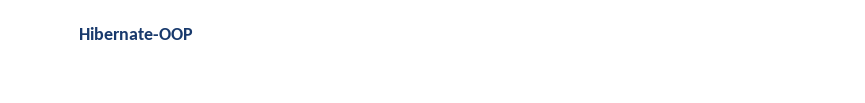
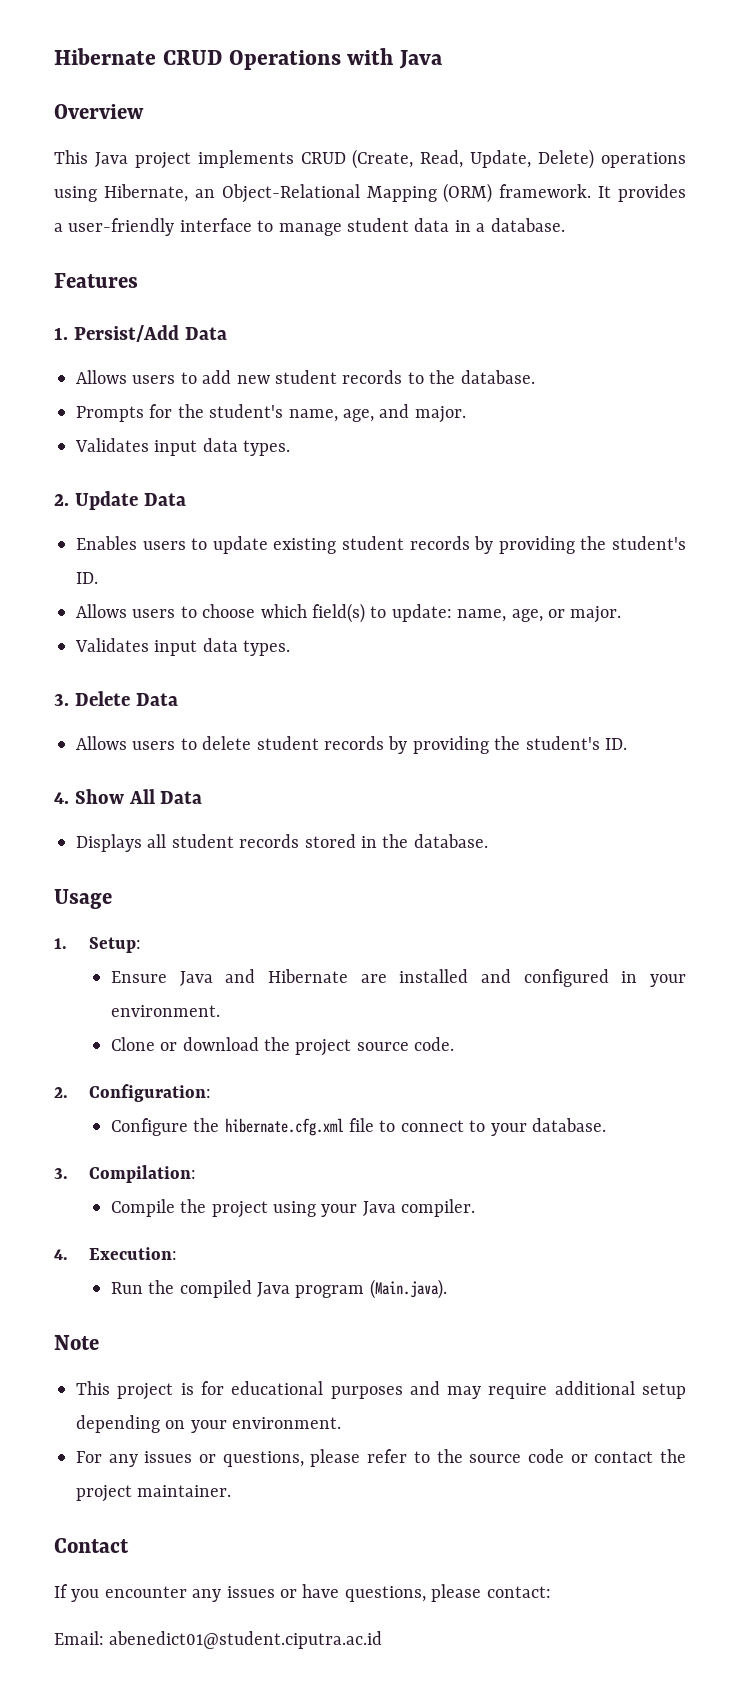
[79,27,193,40] Hibernate-OOP -> [54,48,443,70] [54,104,144,119] [54,149,687,169] [54,183,686,203] [54,218,565,236] [54,273,138,288] [54,325,227,342] [76,370,535,384] [76,404,466,423] [75,438,291,456] [54,491,186,510] [76,536,687,554] [76,572,98,584] [76,603,622,623] [75,638,291,656] [54,691,178,706] [76,736,627,754] [54,789,203,804] [76,834,488,852] [54,889,112,909] [54,937,141,953] [110,969,686,987] [110,1005,220,1017] [110,1037,455,1056] [54,1084,211,1102] [110,1118,607,1136] [54,1165,196,1183] [110,1199,476,1218] [54,1247,177,1260] [110,1279,447,1299] [54,1335,99,1350] [76,1381,686,1400] [76,1415,342,1433] [76,1449,686,1467] [76,1485,232,1502] [54,1538,129,1553] [54,1584,551,1602] [54,1631,383,1649] Hibernate CRUD Operations with Java // Overview // This Java project implements CRUD (Create, Read, Update, Delete) operations using Hibernate, an Object-Relational Mapping (ORM) framework. It provides a user-friendly interface to manage student data in a database. // Features // 1. Persist/Add Data // Allows users to add new student records to the database. // Prompts for the student's name, age, and major. // Validates input data types. // 2. Update Data // Enables users to update existing student records by providing the student's ID. // Allows users to choose which field(s) to update: name, age, or major. // Validates input data types. // 3. Delete Data // Allows users to delete student records by providing the student's ID. // 4. Show All Data // Displays all student records stored in the database. // Usage // 1. Setup: // Ensure Java and Hibernate are installed and configured in your environment. // Clone or download the project source code. // 2. Configuration: // Configure the hibernate.cfg.xml file to connect to your database. // 3. Compilation: // Compile the project using your Java compiler. // 4. Execution: // Run the compiled Java program (Main.java). // Note // This project is for educational purposes and may require additional setup depending on your environment. // For any issues or questions, please refer to the source code or contact the project maintainer. // Contact // If you encounter any issues or have questions, please contact: // Email: abenedict01@student.ciputra.ac.id

